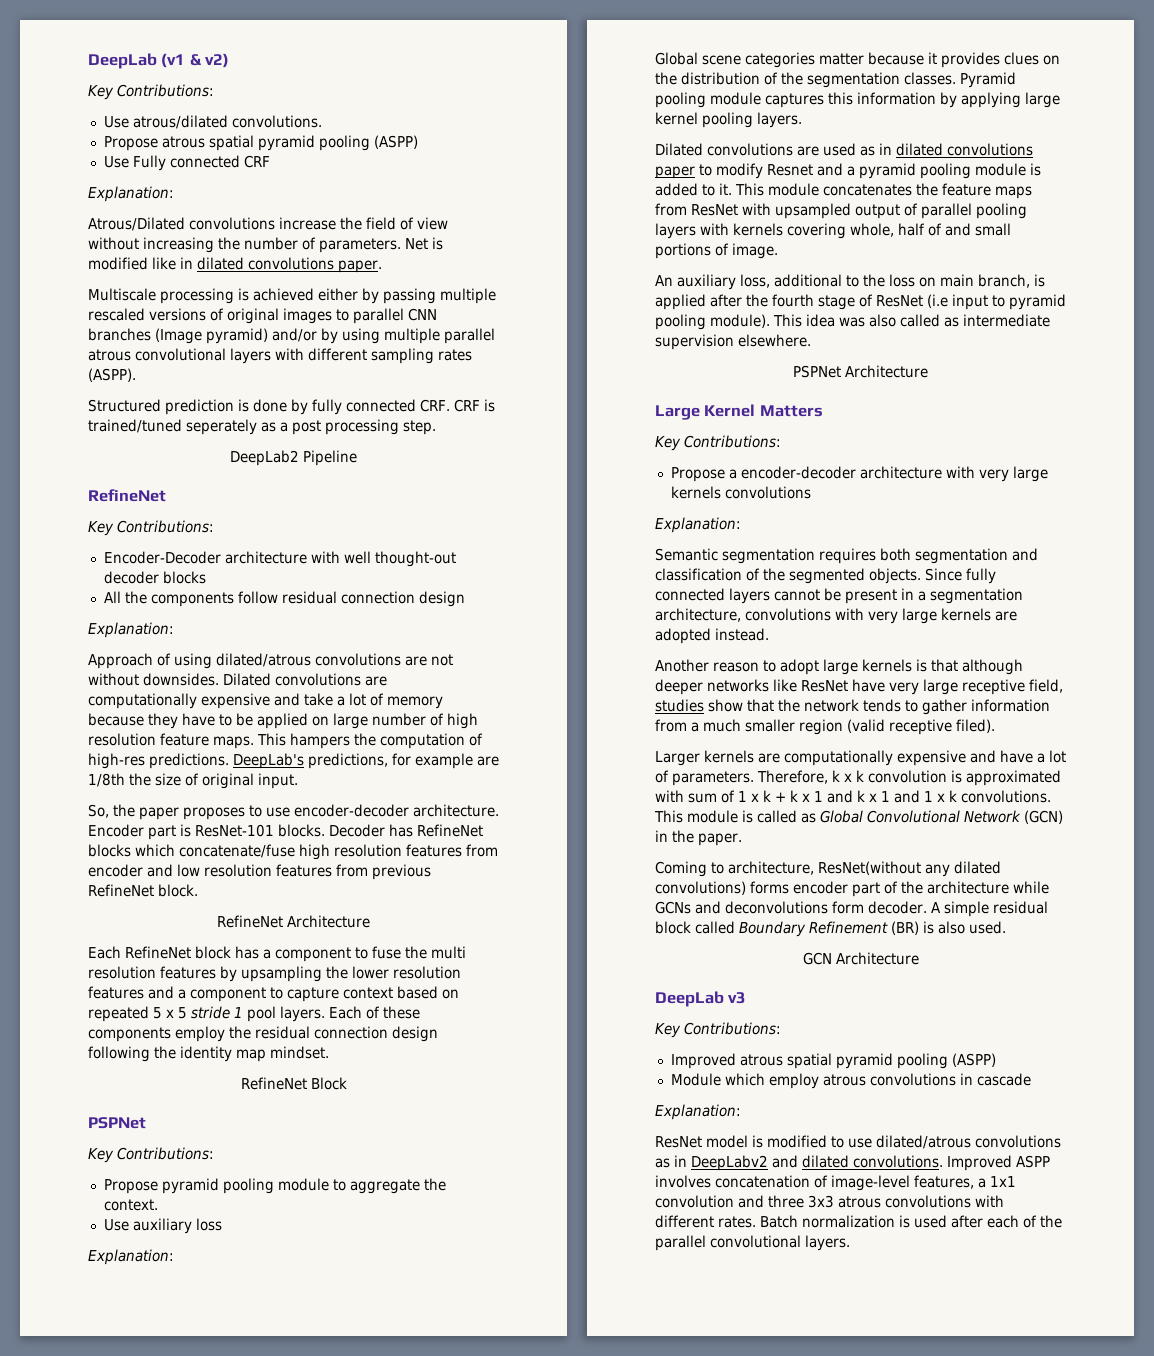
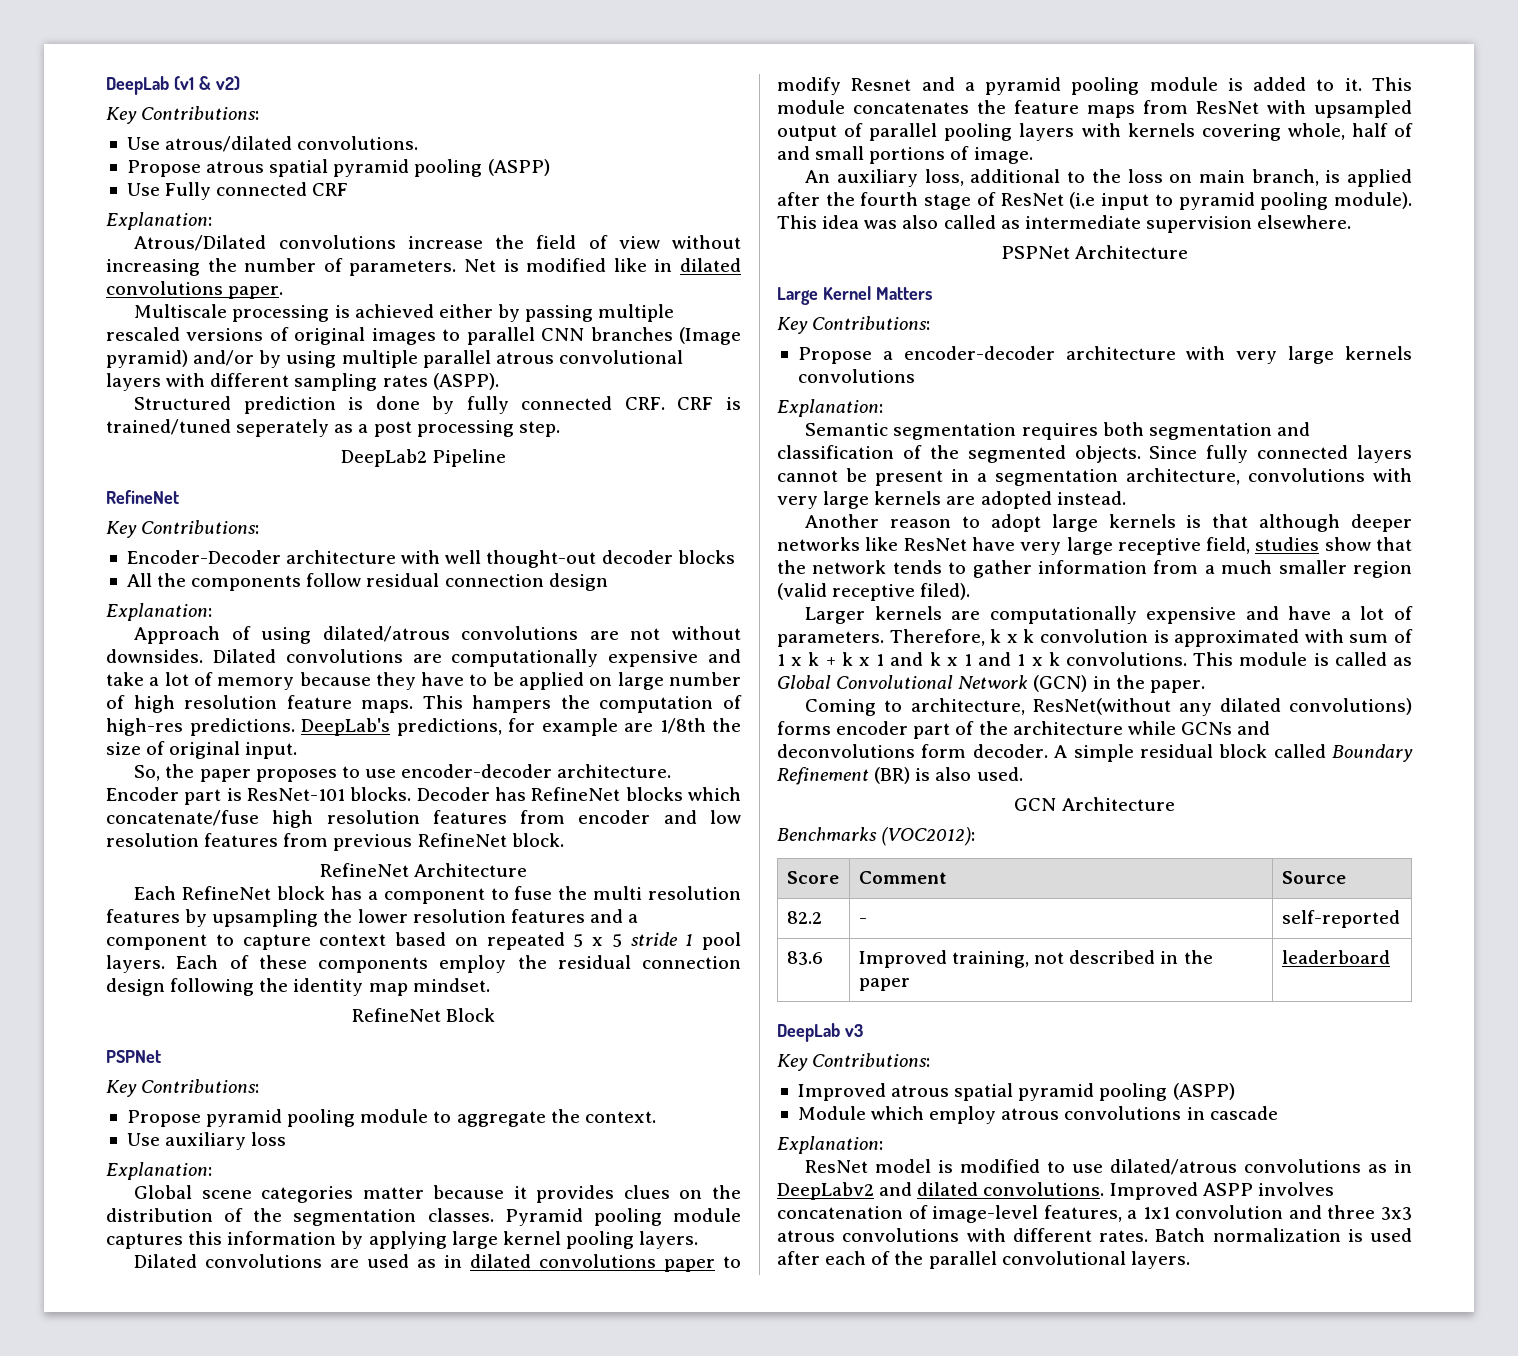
(919, 958) none -> [777,827,976,846] [786,871,839,884] [858,871,947,884] [1281,871,1346,884] [786,911,822,924] [858,918,867,924] [1281,910,1400,928] [786,951,823,965] [858,950,1213,968] [858,978,910,991] [1281,950,1390,964] // Benchmarks (VOC2012): // Score | Comment | Source // 82.2 | - | self-reported // 83.6 | Improved training, not described in the paper | leaderboard

